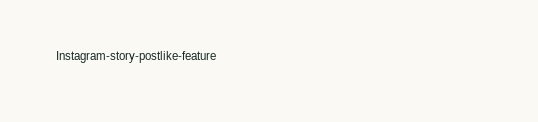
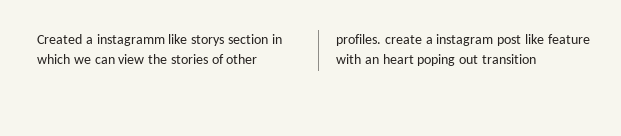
[56,51,216,63] Instagram-story-postlike-feature -> [37,34,282,46] [37,54,258,64] [336,34,590,46] [336,54,536,66] Created a instagramm like storys section in which we can view the stories of other profiles. create a instagram post like feature with an heart poping out transition

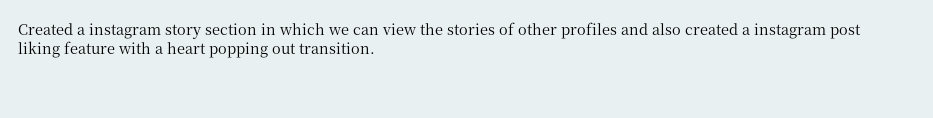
[96,34,225,46] instagramm like storys -> [89,23,201,39] instagram story
[336,34,422,46] profiles. create -> [561,22,738,39] profiles and also created
[524,34,544,44] like -> [18,41,60,58] liking
[364,54,536,66] an heart poping out transition -> [155,42,375,58] a heart popping out transition.

